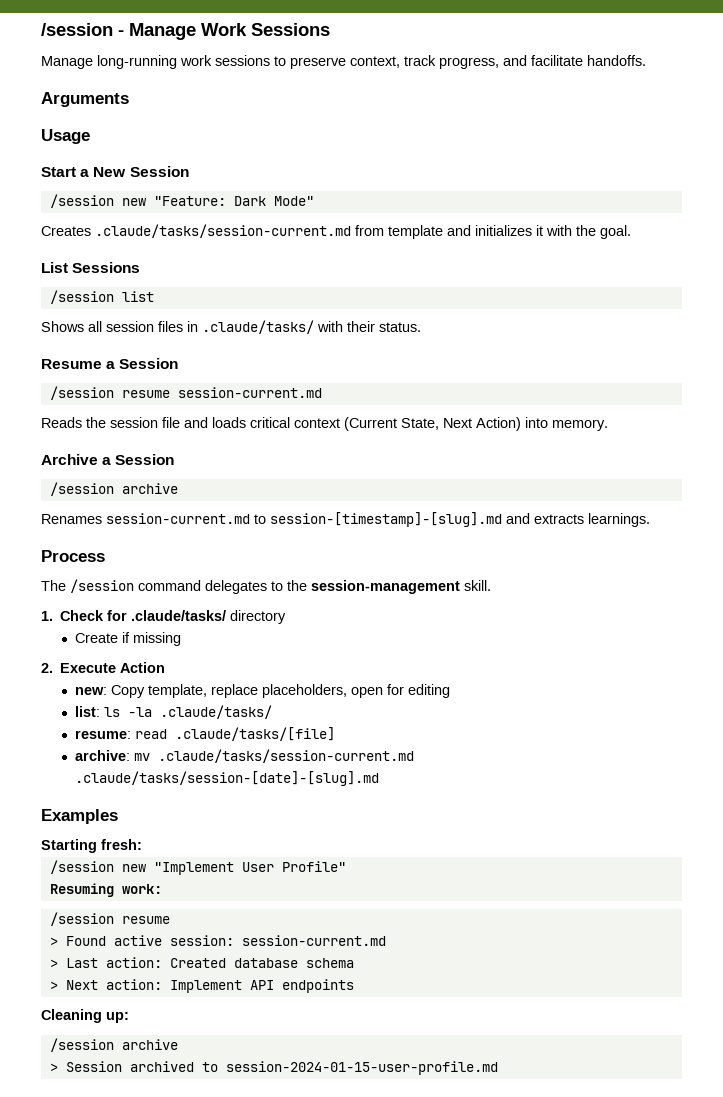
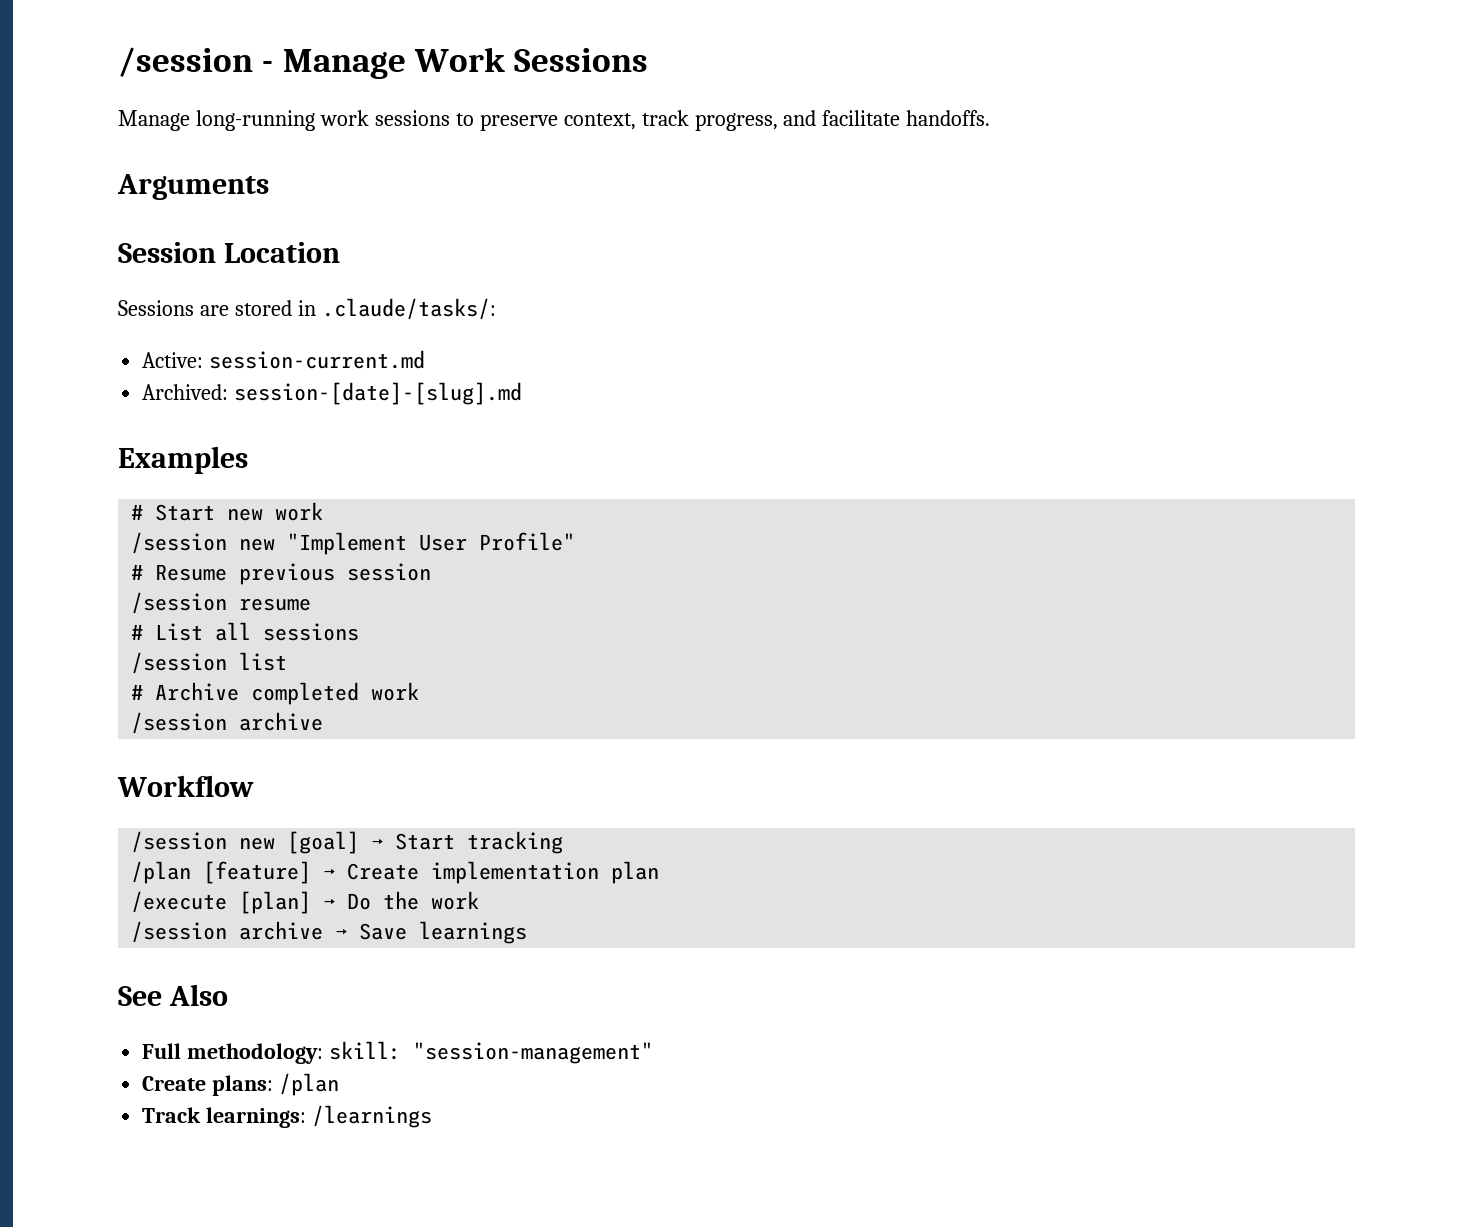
[41,129,90,144] [41,166,189,177] [49,194,314,208] [41,224,631,239] [41,262,141,273] [49,290,154,304] [41,320,421,334] [41,358,179,369] [49,386,322,400] [41,417,608,431] [41,454,175,465] [49,482,178,496] [41,512,650,527] [41,550,105,562] [41,579,491,594] [41,610,287,624] [74,632,181,646] [41,662,166,673] [74,684,450,698] [74,705,272,719] [74,727,335,741] [74,749,414,763] [74,771,379,786] [41,809,118,824] [41,839,142,853] Usage // Start a New Session // /session new "Feature: Dark Mode" // Creates .claude/tasks/session-current.md from template and initializes it with the goal. // List Sessions // /session list // Shows all session files in .claude/tasks/ with their status. // Resume a Session // /session resume session-current.md // Reads the session file and loads critical context (Current State, Next Action) into memory. // Archive a Session // /session archive // Renames session-current.md to session-[timestamp]-[slug].md and extracts learnings. // Process // The /session command delegates to the session-management skill. // 1. Check for .claude/tasks/ directory // Create if missing // 2. Execute Action // new: Copy template, replace placeholders, open for editing // list: ls -la .claude/tasks/ // resume: read .claude/tasks/[file] // archive: mv .claude/tasks/session-current.md .claude/tasks/session-[date]-[slug].md // Examples // Starting fresh: -> [118,242,340,263] [118,298,496,320] [142,350,426,369] [142,382,523,405] [118,446,248,474] [131,502,324,521] Session Location // Sessions are stored in .claude/tasks/: // Active: session-current.md // Archived: session-[date]-[slug].md // Examples // # Start new work
[49,883,162,897] [49,912,170,926] [49,935,386,946] [49,957,354,968] [49,979,354,993] [41,1009,129,1023] [49,1038,178,1052] [49,1061,498,1075] Resuming work: // /session resume // > Found active session: session-current.md // > Last action: Created database schema // > Next action: Implement API endpoints // Cleaning up: // /session archive // > Session archived to session-2024-01-15-user-profile.md -> [131,563,432,585] [131,592,312,614] [131,622,360,641] [131,652,288,674] [131,682,420,705] [131,712,324,734] [117,775,254,797] [131,831,564,854] [131,861,660,884] [131,891,480,914] [131,921,528,944] [118,984,228,1006] [142,1041,654,1064] [142,1073,340,1096] [142,1105,433,1128] # Resume previous session // /session resume // # List all sessions // /session list // # Archive completed work // /session archive // Workflow // /session new [goal] → Start tracking // /plan [feature] → Create implementation plan // /execute [plan] → Do the work // /session archive → Save learnings // See Also // Full methodology: skill: "session-management" // Create plans: /plan // Track learnings: /learnings

